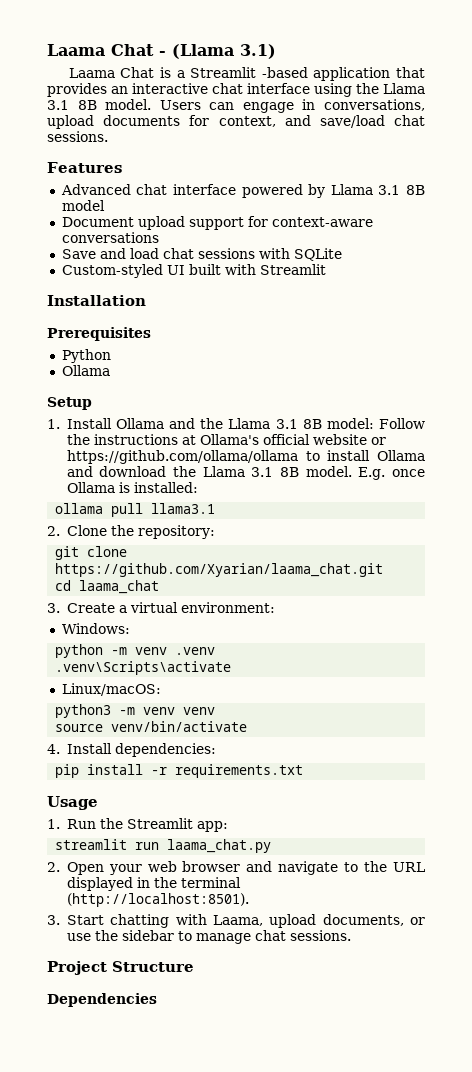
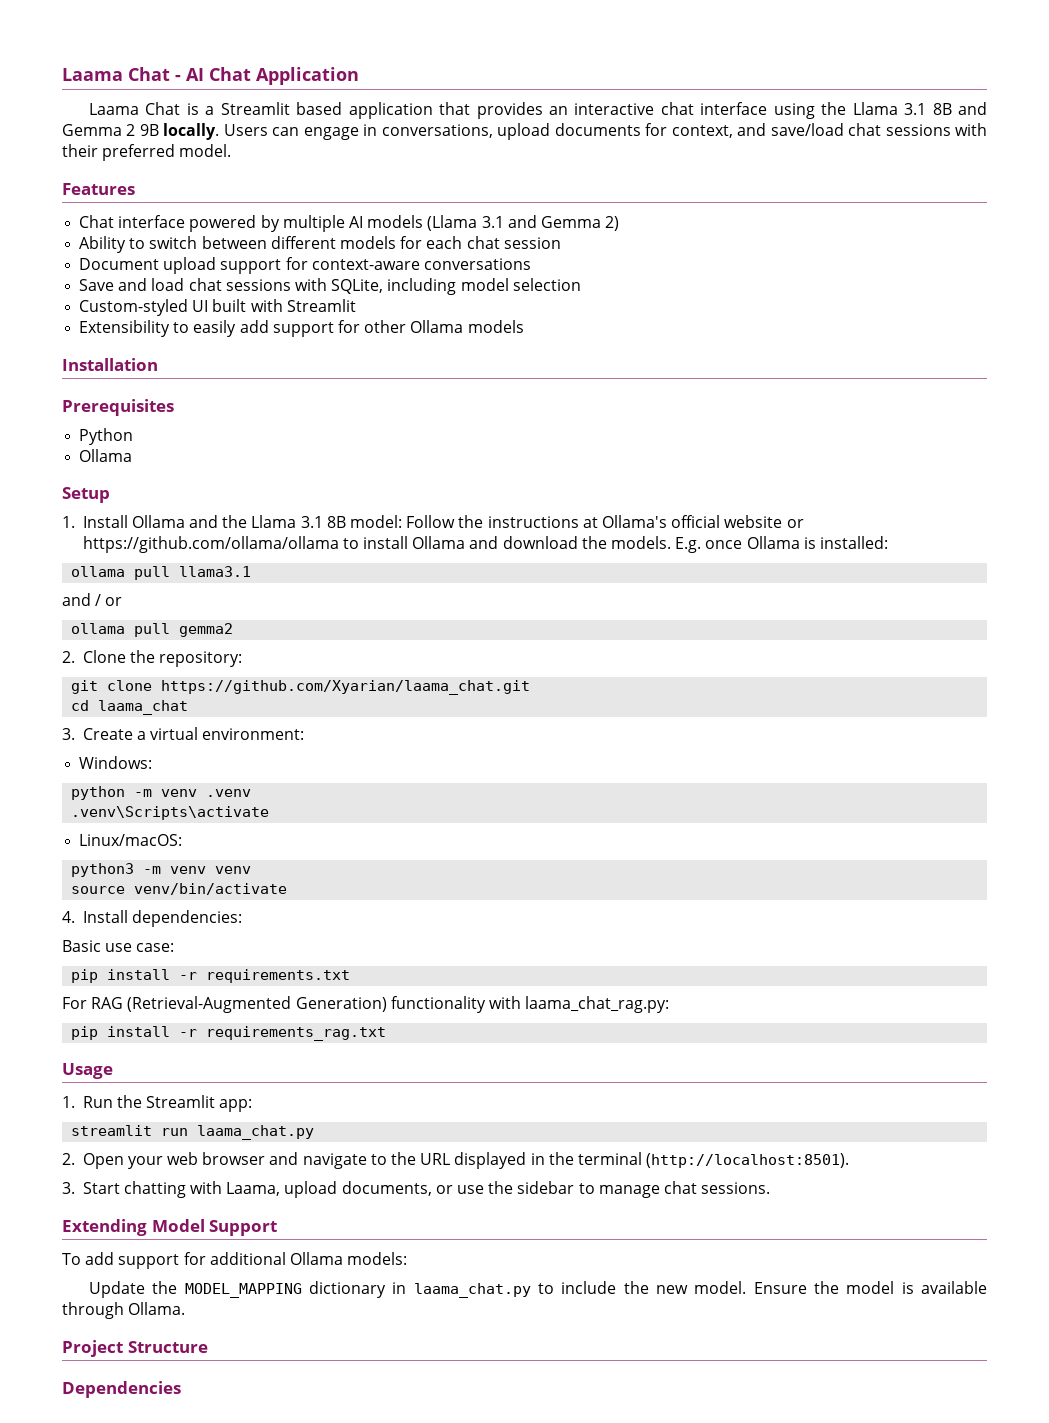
[172,44,276,59] (Llama 3.1) -> [186,67,359,85] AI Chat Application
[261,67,308,78] -based -> [296,102,343,115] based
[105,99,152,110] model. -> [957,102,987,115] [62,123,220,140] and Gemma 2 9B locally.
[47,131,108,142] sessions. -> [885,123,988,136] [62,144,232,161] sessions with their preferred model.
[60,184,168,195] Advanced chat -> [79,215,115,228] Chat
[330,184,425,195] [61,200,105,211] Llama 3.1 8B model -> [282,215,620,232] [79,236,561,253] multiple AI models (Llama 3.1 and Gemma 2) // Ability to switch between different models for each chat session
[293,248,342,261] SQLite -> [331,278,581,295] SQLite, including model selection
(326, 269) none -> [79,320,524,337] // Extensibility to easily add support for other Ollama models
[202,466,352,477] Llama 3.1 8B model. -> [611,536,672,549] models.
(216, 508) none -> [62,593,123,606] [71,623,234,637] // and / or // ollama pull gemma2
(216, 750) none -> [62,940,175,952] // Basic use case:
(304, 771) none -> [62,996,670,1013] [71,1026,387,1041] // For RAG (Retrieval-Augmented Generation) functionality with laama_chat_rag.py: // pip install -r requirements_rag.txt
(351, 935) none -> [62,1219,278,1236] [62,1252,408,1269] [88,1281,987,1298] [62,1302,186,1319] // Extending Model Support // To add support for additional Ollama models: // Update the MODEL_MAPPING dictionary in laama_chat.py to include the new model. Ensure the model is available through Ollama.

